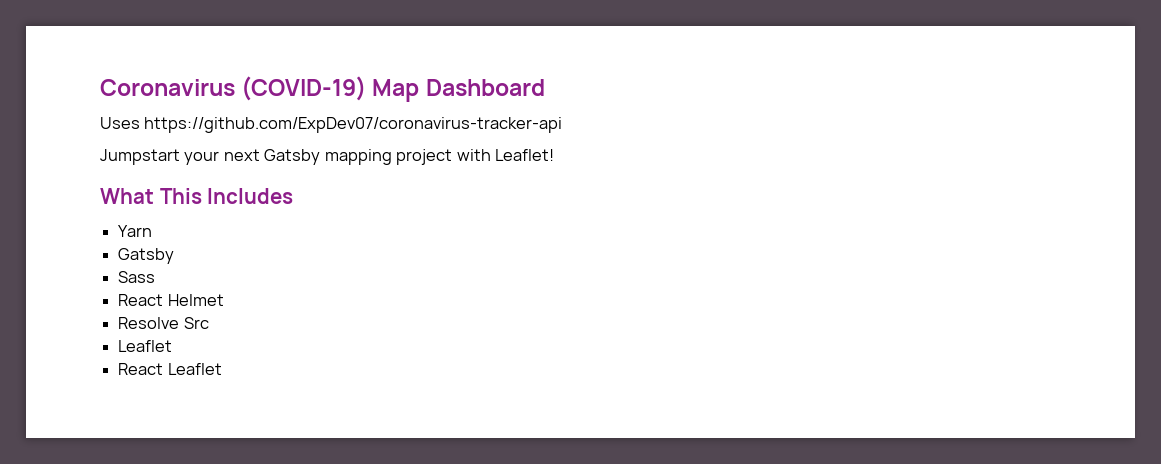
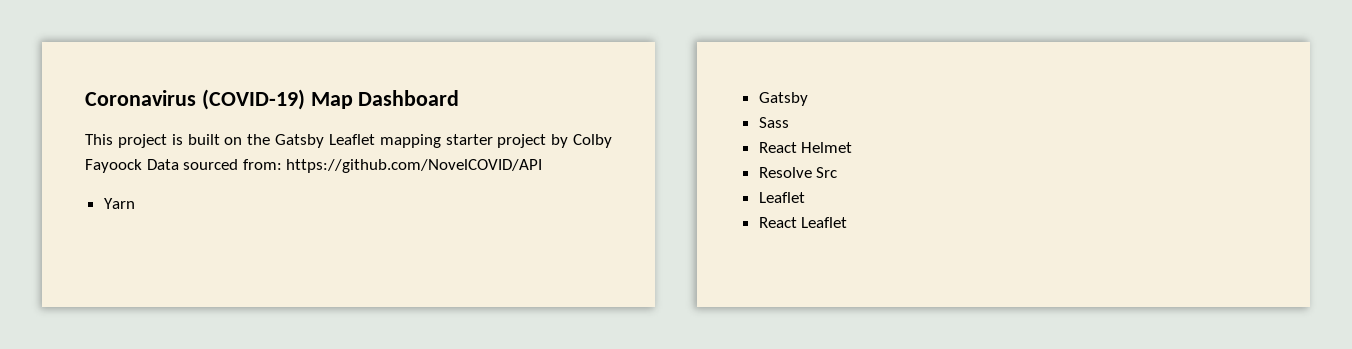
[100,117,563,133] [100,149,555,165] [100,188,294,204] Uses https://github.com/ExpDev07/coronavirus-tracker-api // Jumpstart your next Gatsby mapping project with Leaflet! // What This Includes -> [85,134,612,148] [85,159,543,173] This project is built on the Gatsby Leaflet mapping starter project by Colby Fayoock Data sourced from: https://github.com/NovelCOVID/API

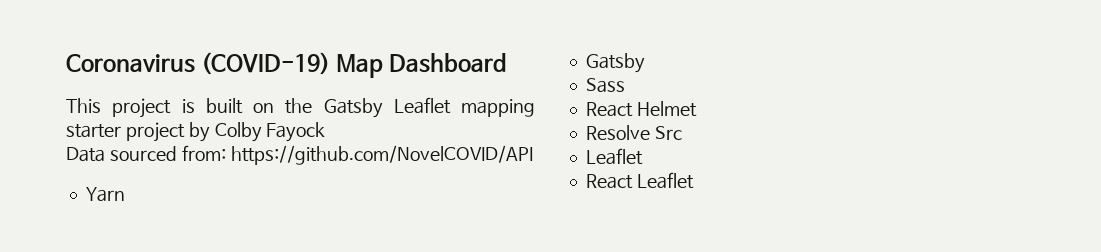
[85,159,142,173] Fayoock -> [266,122,326,142] Fayock //

